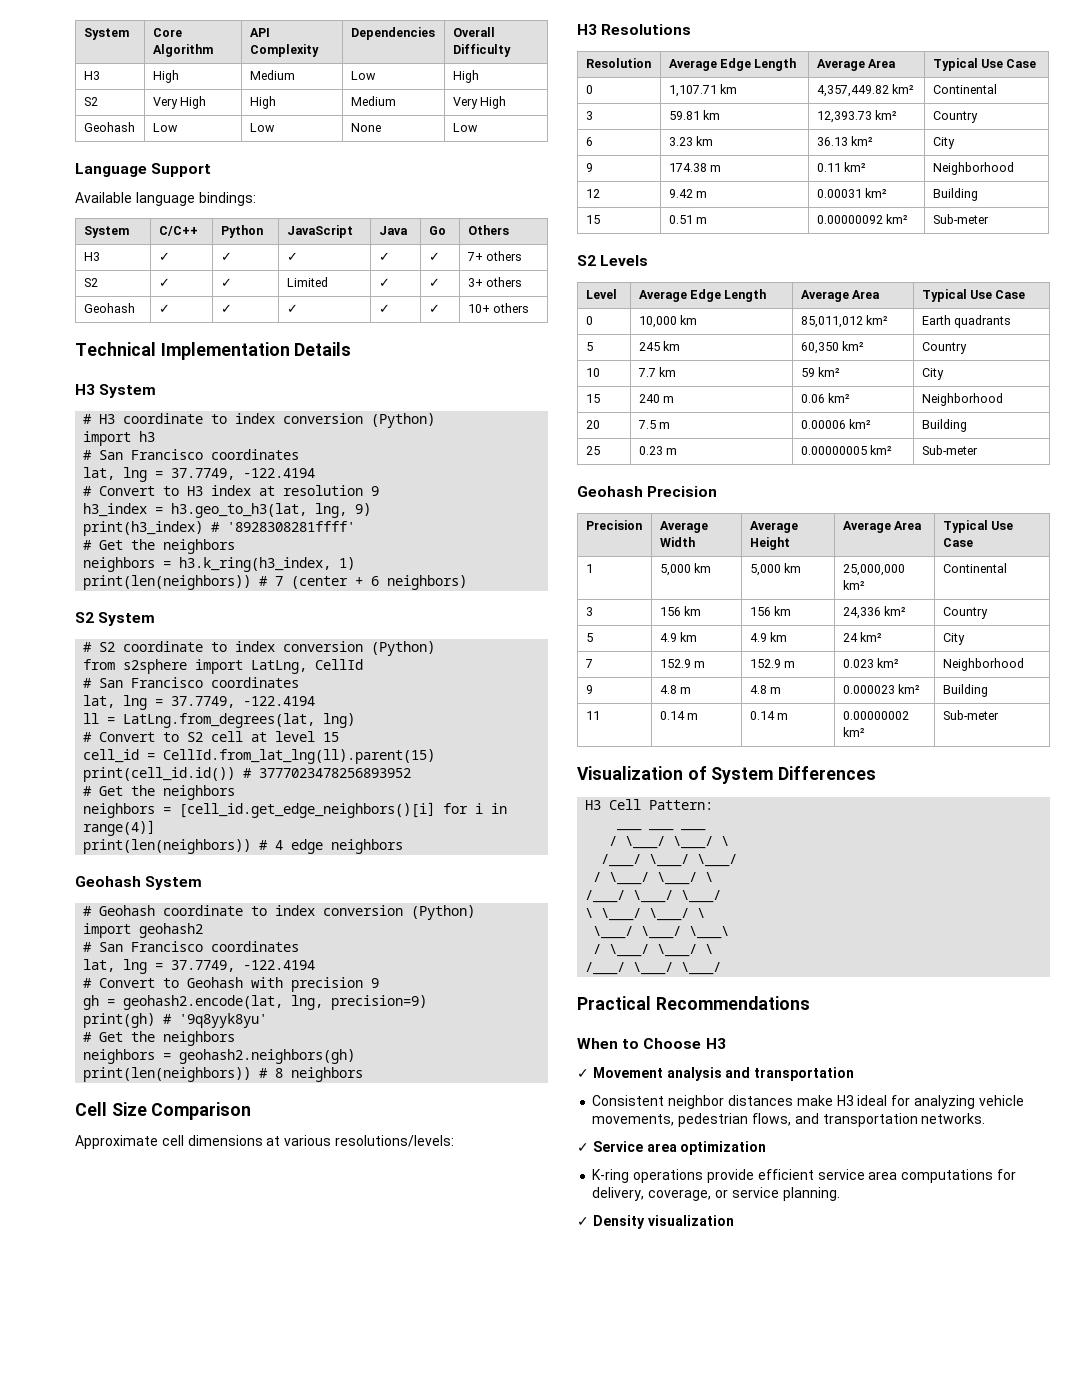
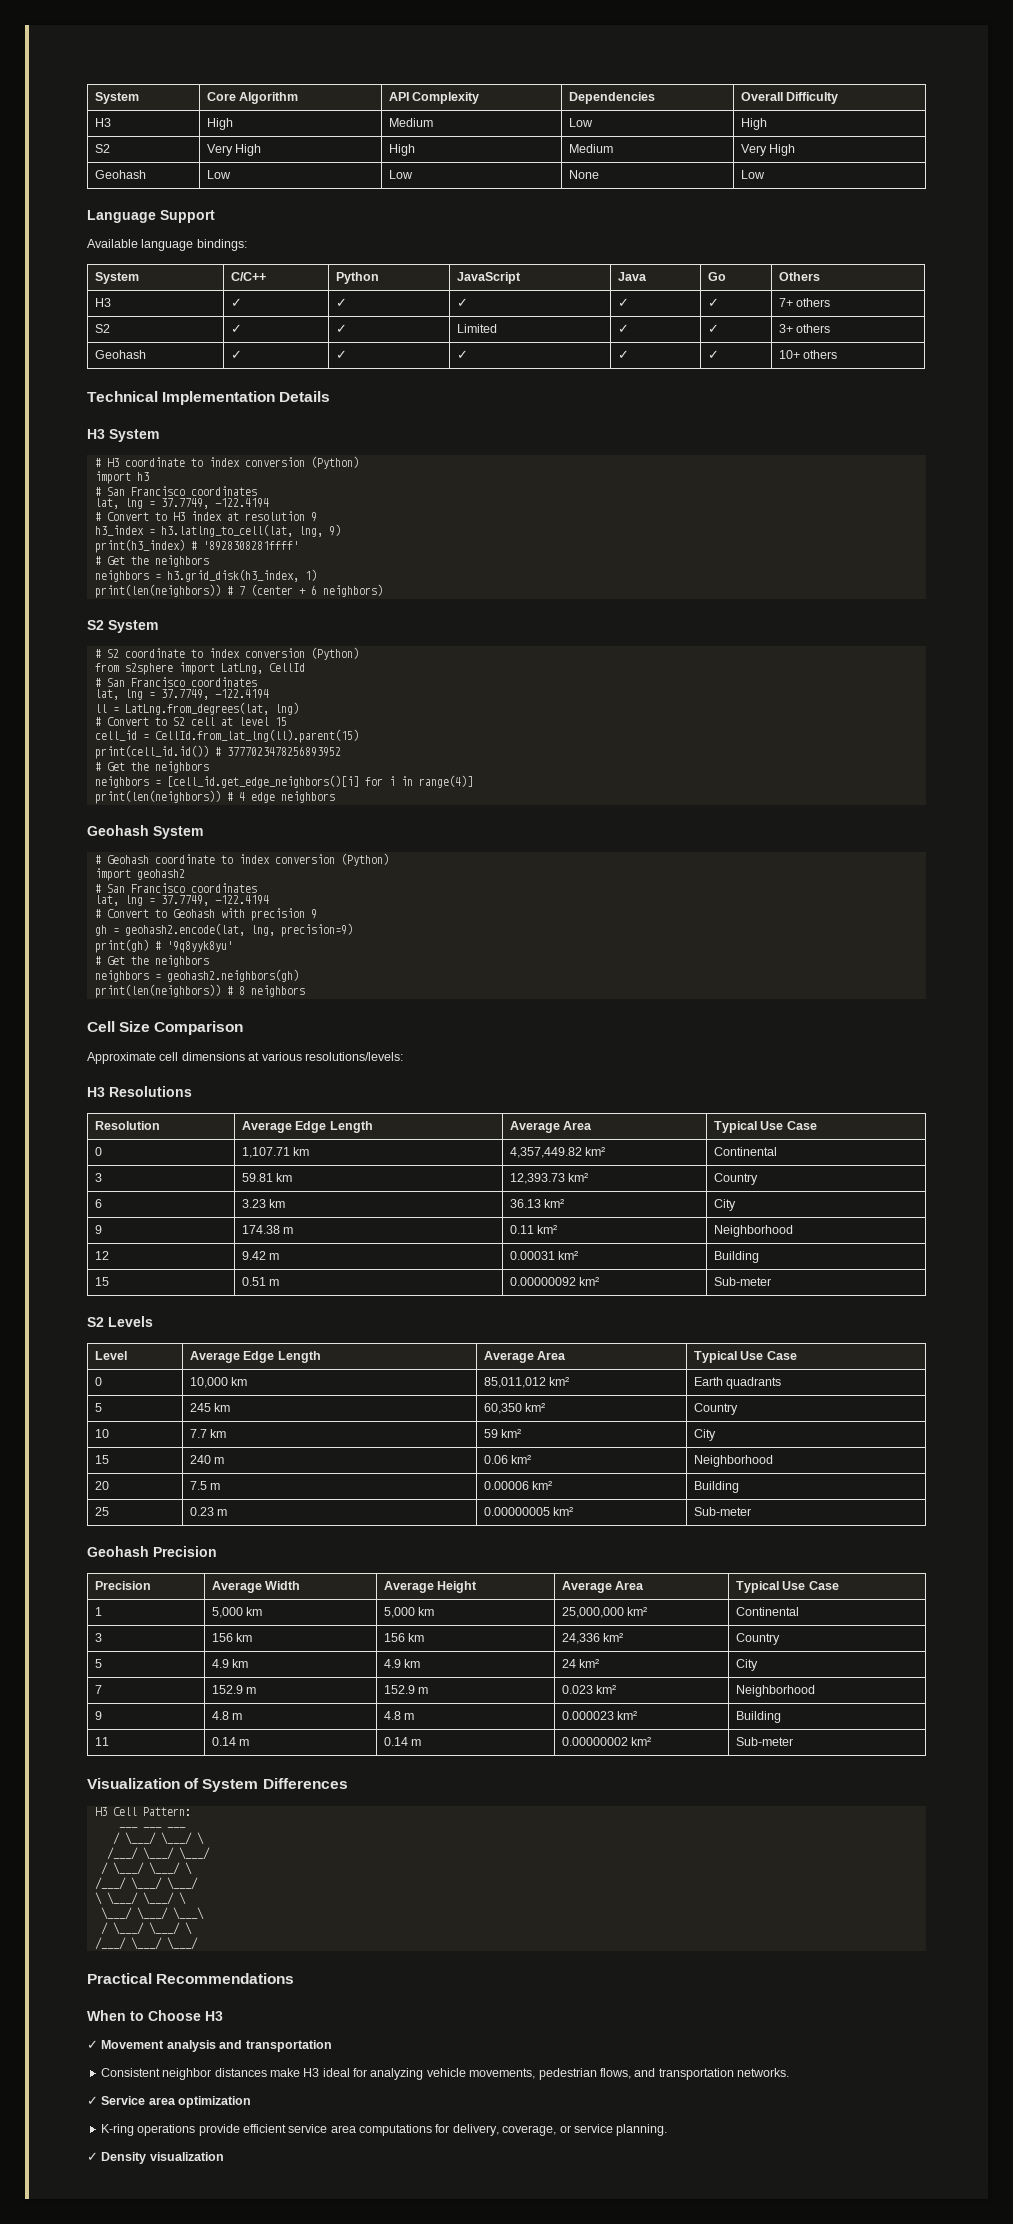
[171,503,308,518] h3.geo_to_h3(lat, -> [160,524,293,537] h3.latlng_to_cell(lat,
[179,557,332,572] h3.k_ring(h3_index, -> [166,569,299,582] h3.grid_disk(h3_index,

